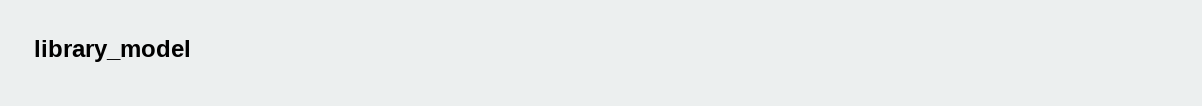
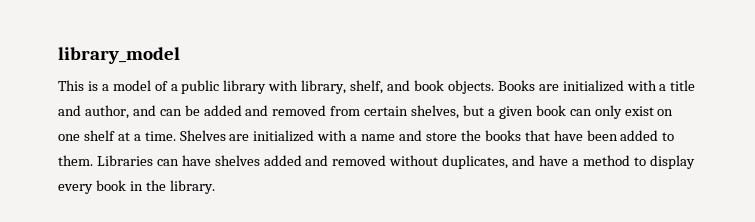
(191, 51) none -> [58,80,696,94] [58,105,674,119] [58,130,675,142] [58,155,695,169] [58,180,215,194] // This is a model of a public library with library, shelf, and book objects. Books are initialized with a title and author, and can be added and removed from certain shelves, but a given book can only exist on one shelf at a time. Shelves are initialized with a name and store the books that have been added to them. Libraries can have shelves added and removed without duplicates, and have a method to display every book in the library.

